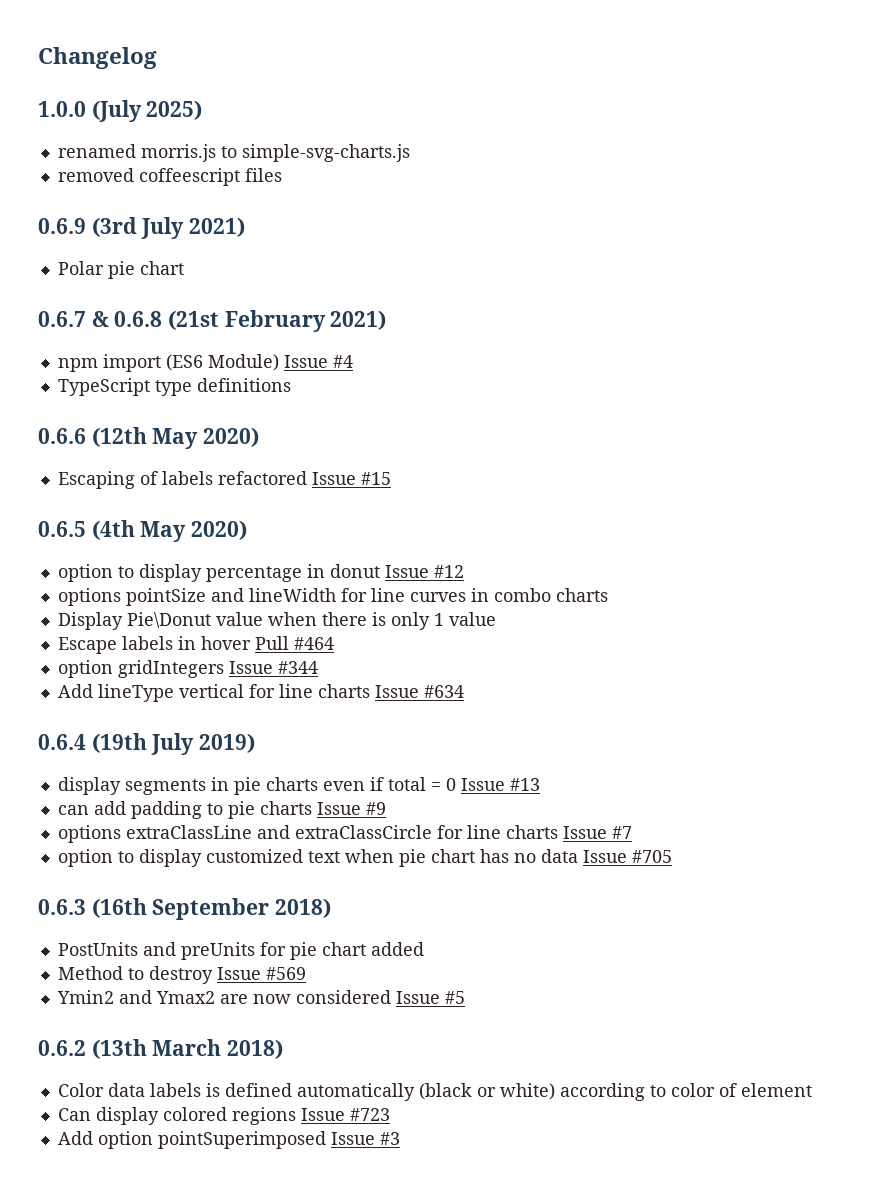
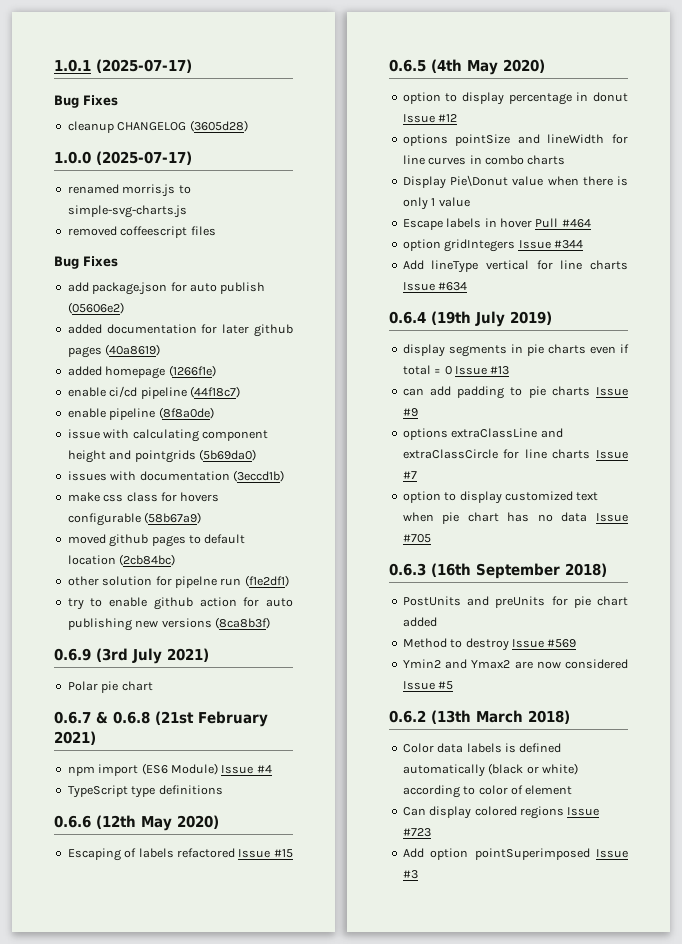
[38,47,157,69] Changelog -> [54,59,192,73] [54,95,118,108] [67,120,248,133] 1.0.1 (2025-07-17) // Bug Fixes // cleanup CHANGELOG (3605d28)
[91,100,203,122] (July 2025) -> [96,151,192,165] (2025-07-17)
(282, 175) none -> [54,256,118,269] [67,282,266,295] [67,302,124,314] [67,324,293,337] [67,344,161,358] [67,365,216,379] [67,386,240,399] [67,407,214,420] [67,429,268,442] [67,449,256,463] [67,470,284,482] [67,492,220,502] [67,512,202,526] [67,534,246,547] [67,554,176,566] [67,575,289,588] [67,597,293,610] [67,617,270,631] // Bug Fixes // add package.json for auto publish (05606e2) // added documentation for later github pages (40a8619) // added homepage (1266f1e) // enable ci/cd pipeline (44f18c7) // enable pipeline (8f8a0de) // issue with calculating component height and pointgrids (5b69da0) // issues with documentation (3eccd1b) // make css class for hovers configurable (58b67a9) // moved github pages to default location (2cb84bc) // other solution for pipelne run (f1e2df1) // try to enable github action for auto publishing new versions (8ca8b3f)

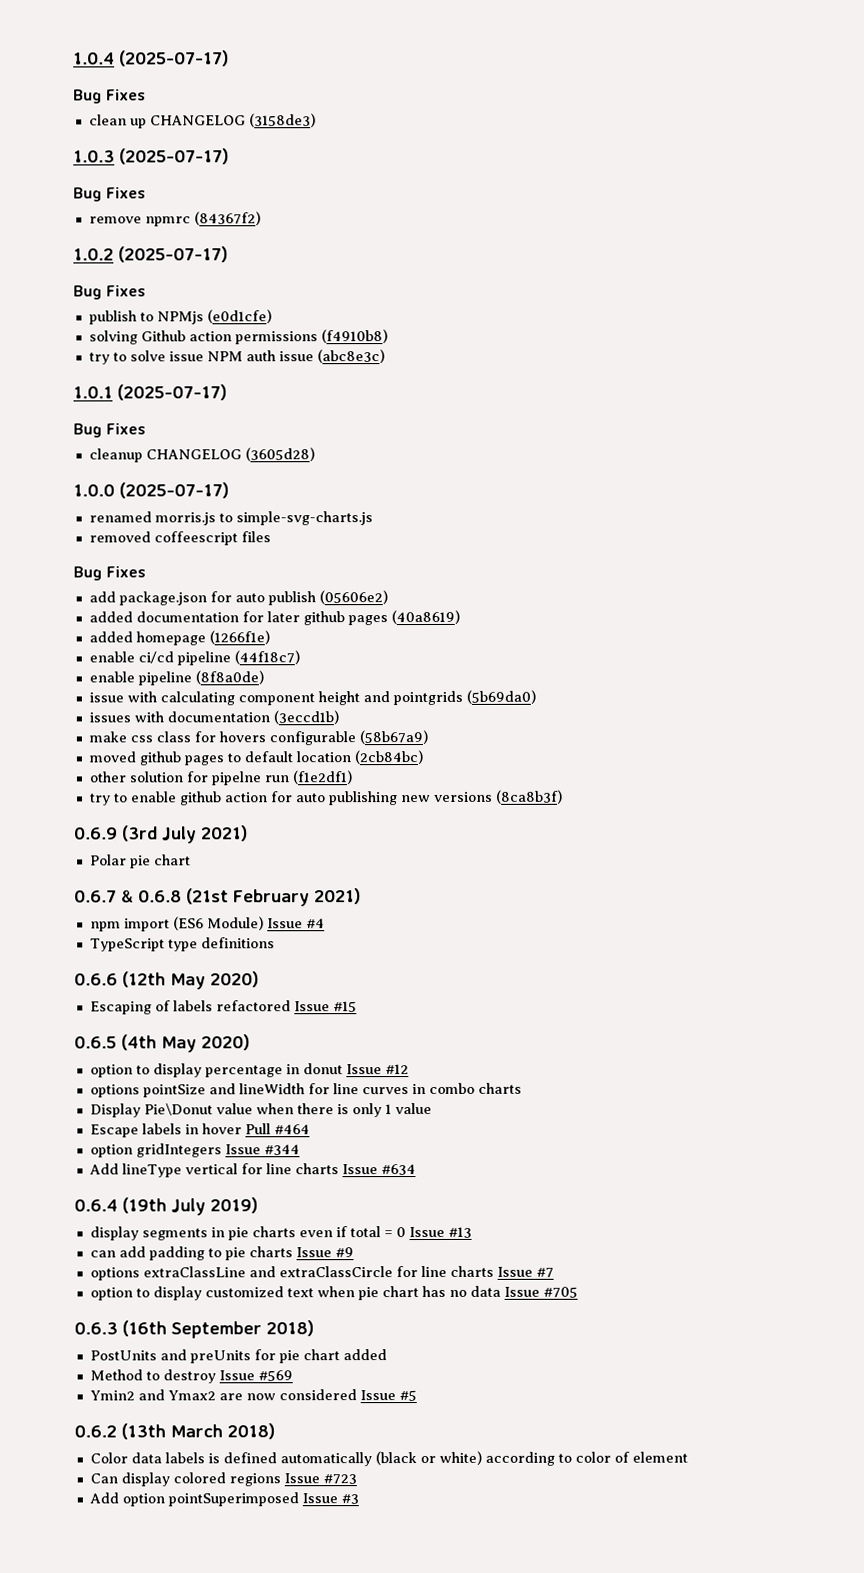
(54, 65) none -> [73,50,229,67] [73,89,146,104] [88,113,316,129] [73,148,229,165] [73,187,146,202] [88,211,261,227] [73,246,228,263] [73,285,146,300] [88,309,272,325] [88,329,388,345] [88,349,385,365] 1.0.4 (2025-07-17) // Bug Fixes // clean up CHANGELOG (3158de3) // 1.0.3 (2025-07-17) // Bug Fixes // remove npmrc (84367f2) // 1.0.2 (2025-07-17) // Bug Fixes // publish to NPMjs (e0d1cfe) // solving Github action permissions (f4910b8) // try to solve issue NPM auth issue (abc8e3c) //

